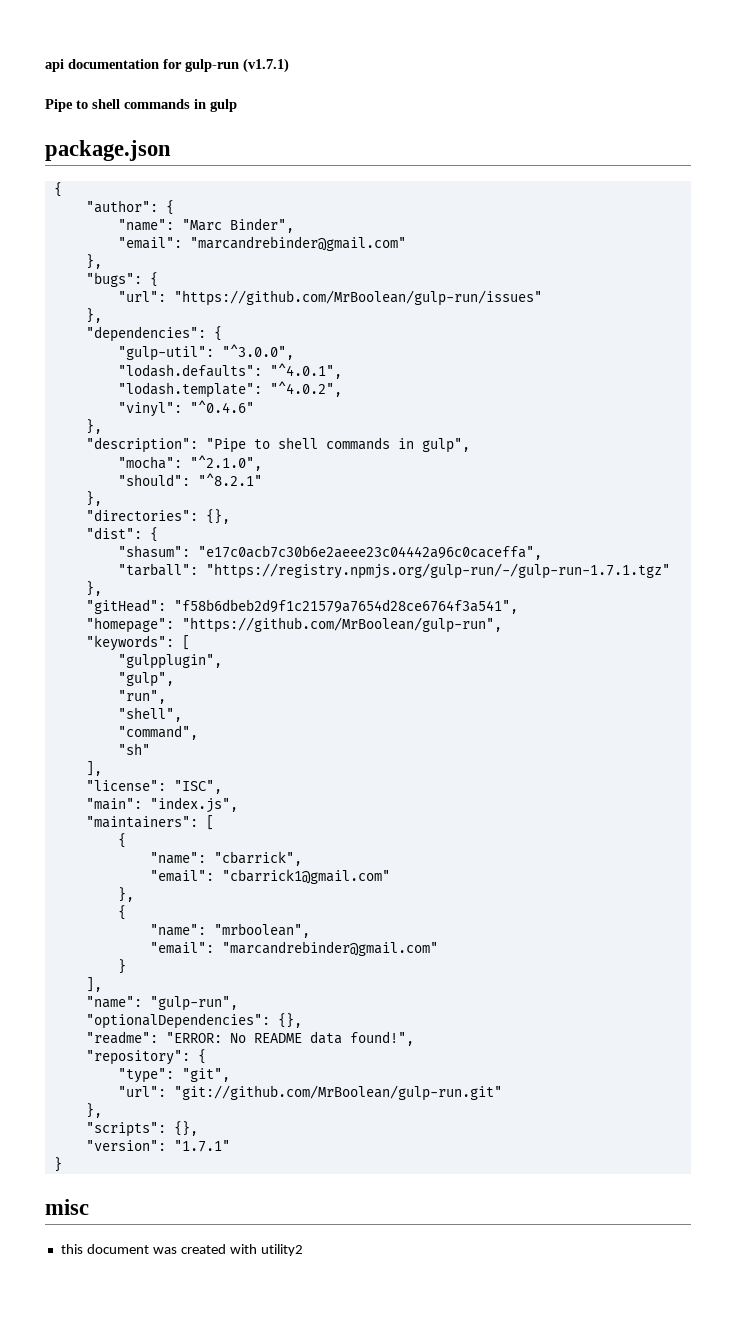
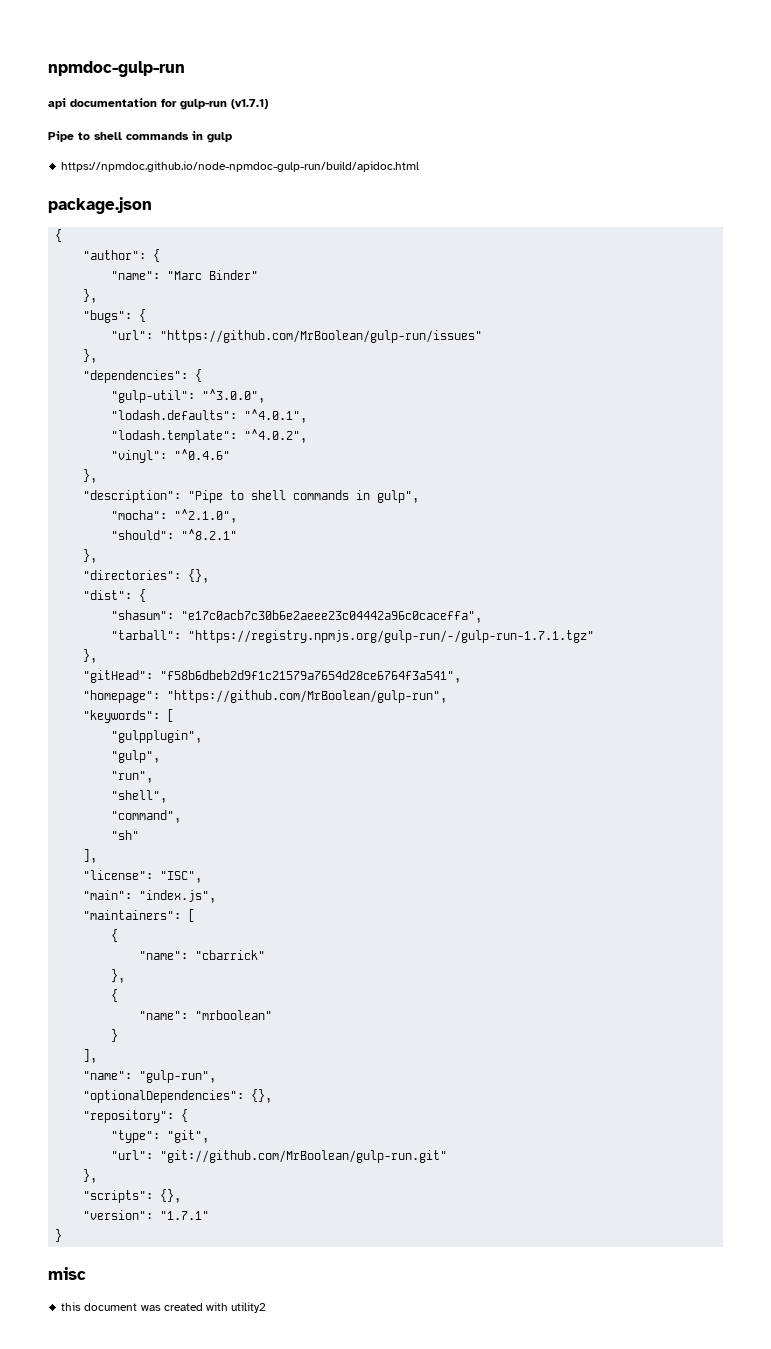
(45, 65) none -> [48,61,185,77] npmdoc-gulp-run //
(237, 105) none -> [61,161,420,172] // https://npmdoc.github.io/node-npmdoc-gulp-run/build/apidoc.html
[229,218,294,233] [117,236,406,251] Binder", // "email": "marcandrebinder@gmail.com" -> [209,270,259,280] Binder"
[213,851,302,866] [149,869,390,884] "cbarrick", // "email": "cbarrick1@gmail.com" -> [195,950,266,960] "cbarrick"
[213,923,310,938] [149,941,438,956] "mrboolean", // "email": "marcandrebinder@gmail.com" -> [195,1010,273,1020] "mrboolean"
[85,1031,414,1046] // "readme": "ERROR: No README data found!", -> (273, 1096) none

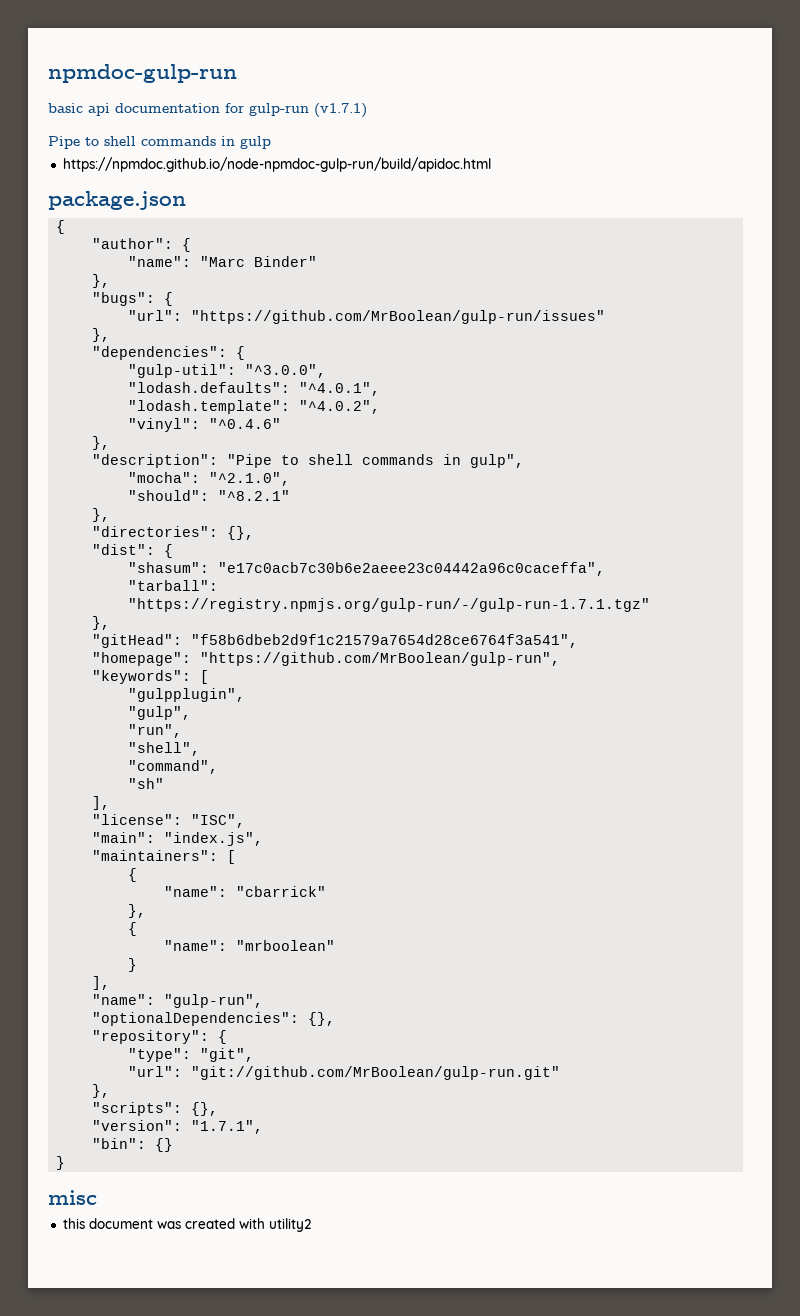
(185, 69) none -> [48,103,83,113] basic
[160,1211,210,1220] "1.7.1" -> [191,1120,264,1134] [92,1138,174,1152] "1.7.1", // "bin": {}

